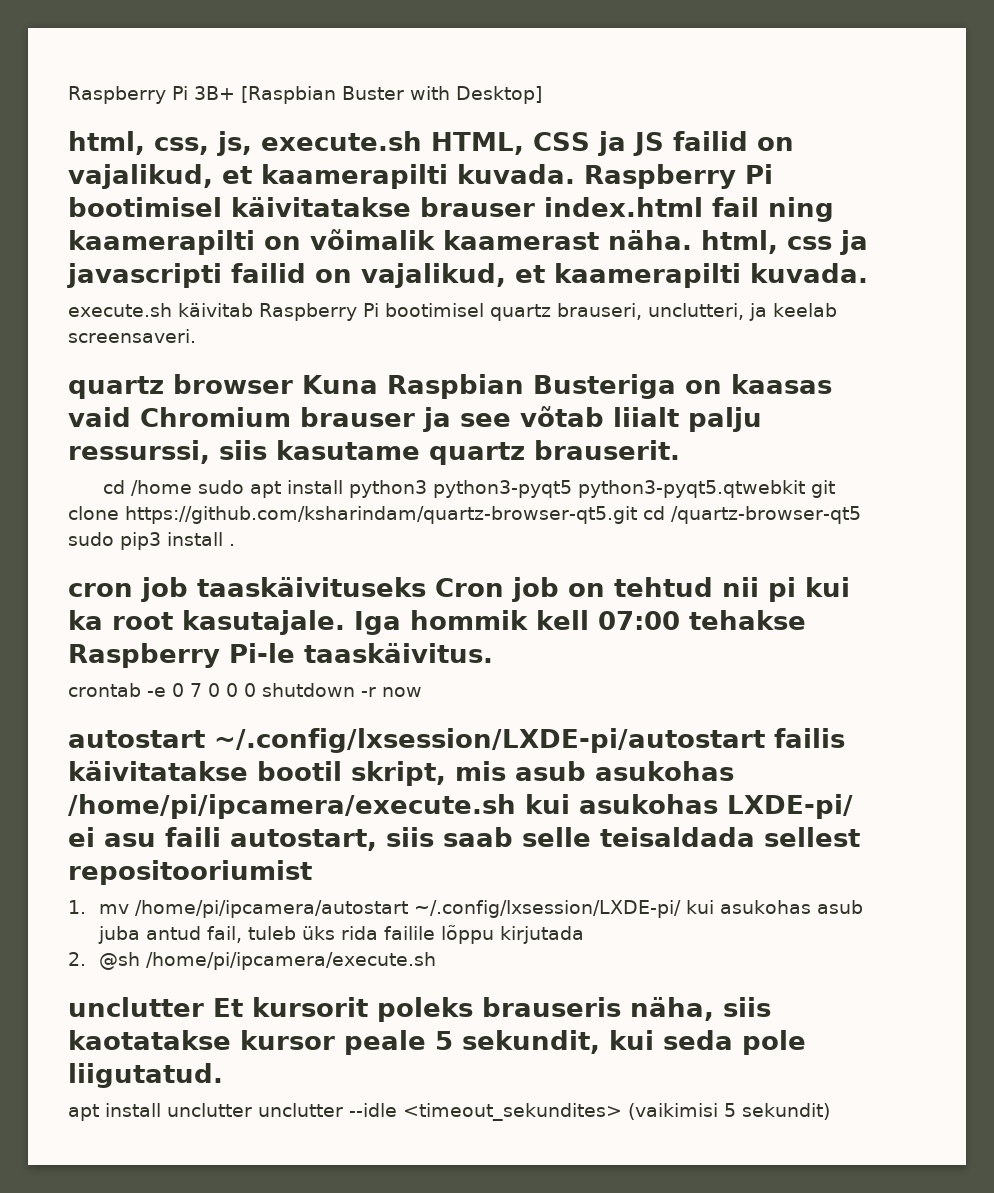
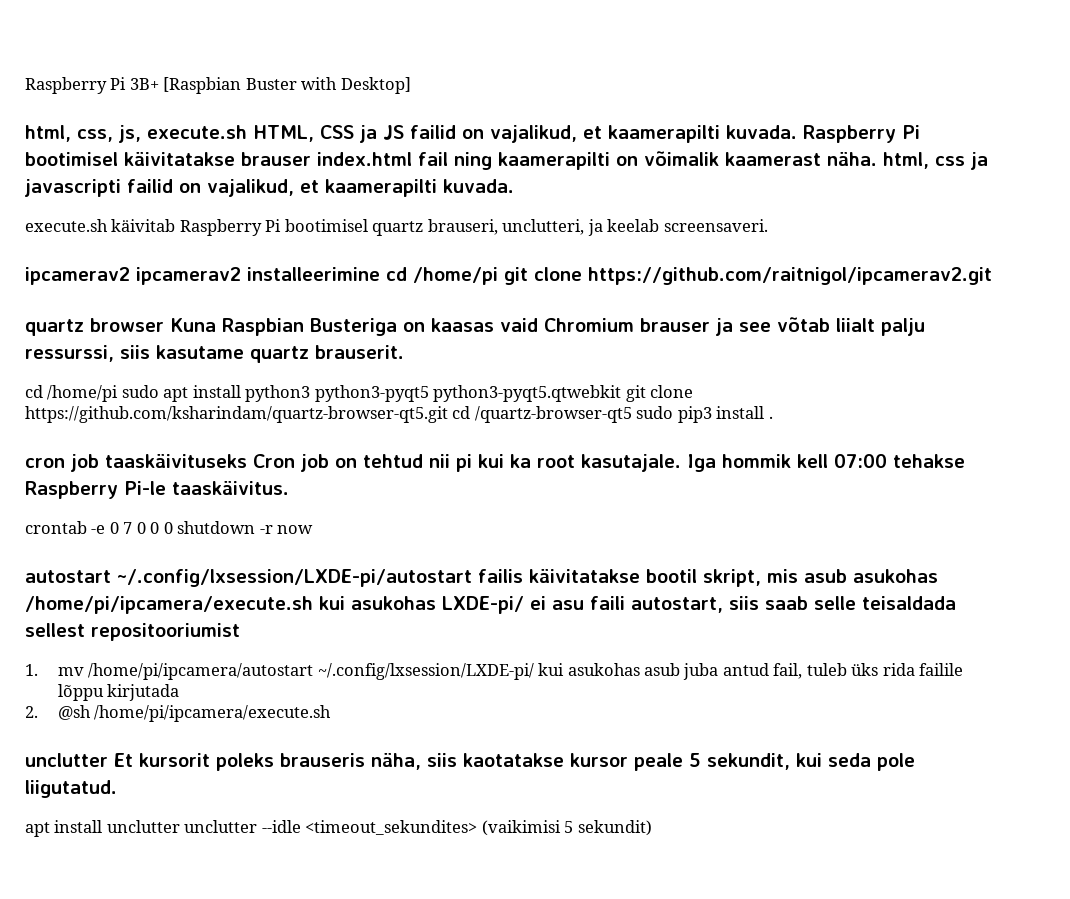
(196, 336) none -> [25,267,992,285] // ipcamerav2 ipcamerav2 installeerimine cd /home/pi git clone https://github.com/raitnigol/ipcamerav2.git
[131,480,193,496] /home -> [47,385,119,402] /home/pi

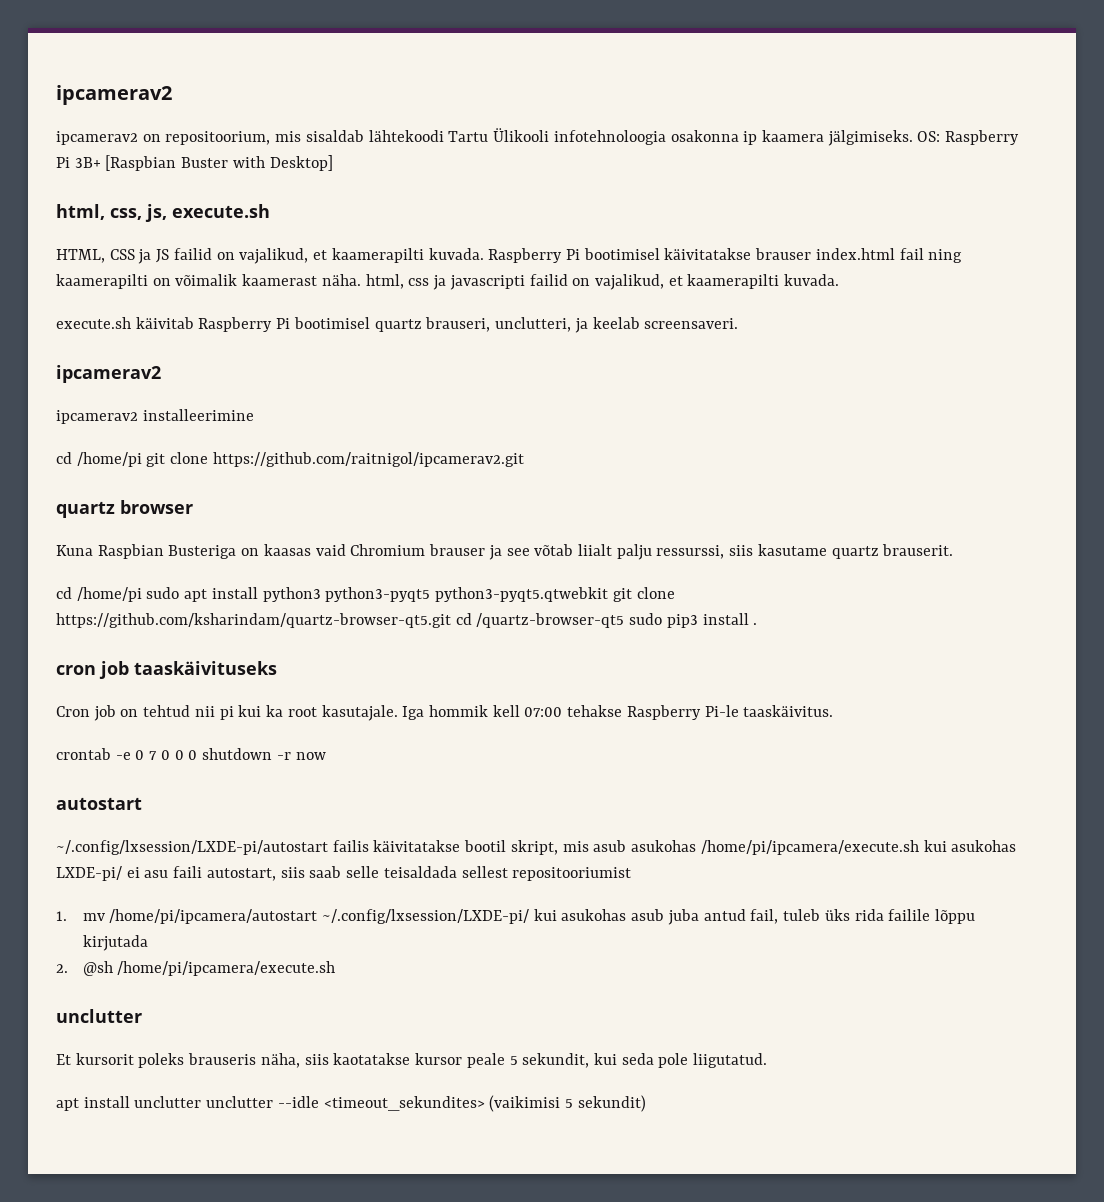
(25, 85) none -> [56,85,172,105] [56,128,941,146] ipcamerav2 // ipcamerav2 on repositoorium, mis sisaldab lähtekoodi Tartu Ülikooli infotehnoloogia osakonna ip kaamera jälgimiseks. OS:
(247, 132) none -> (270, 211) //
(130, 276) none -> (161, 374) //
(380, 274) none -> (254, 415) //
(164, 325) none -> (193, 507) //
(247, 461) none -> (277, 668) //
(111, 576) none -> (142, 803) //
(108, 760) none -> (142, 1016) //

